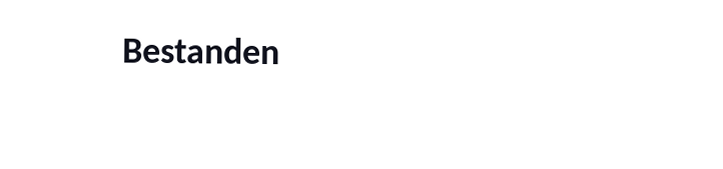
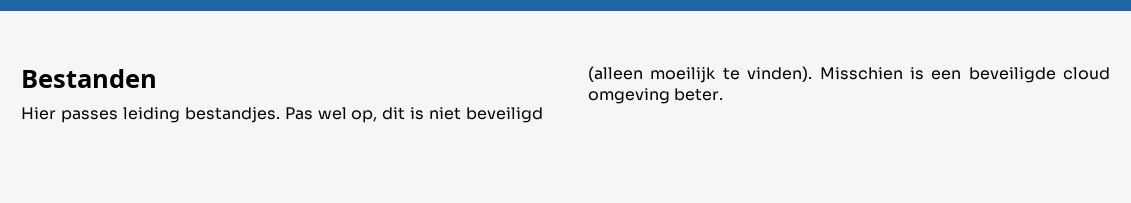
(280, 50) none -> [21,107,543,123] [588,66,1110,83] [588,88,724,104] // Hier passes leiding bestandjes. Pas wel op, dit is niet beveiligd (alleen moeilijk te vinden). Misschien is een beveiligde cloud omgeving beter.

